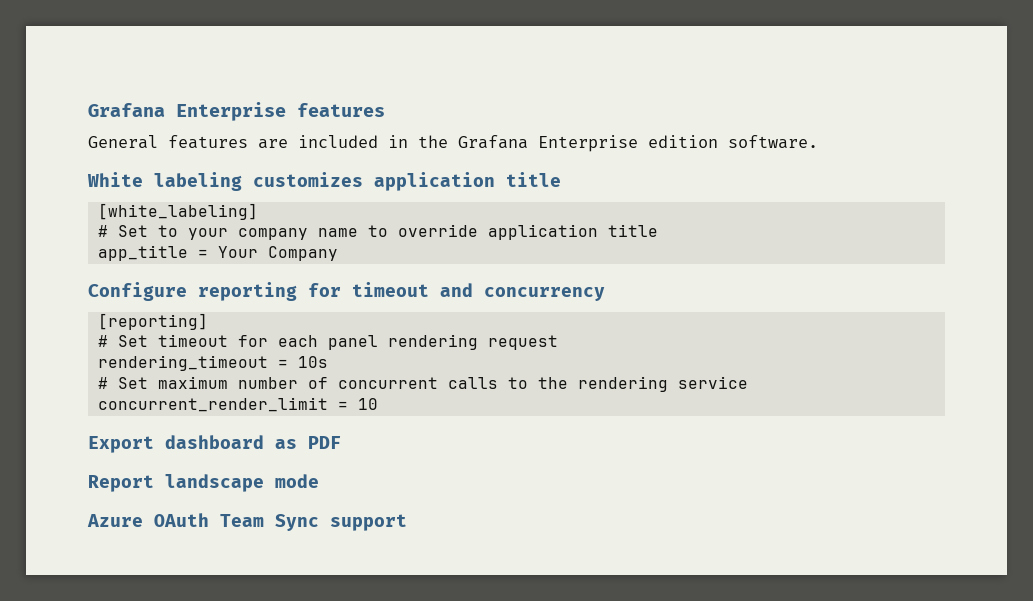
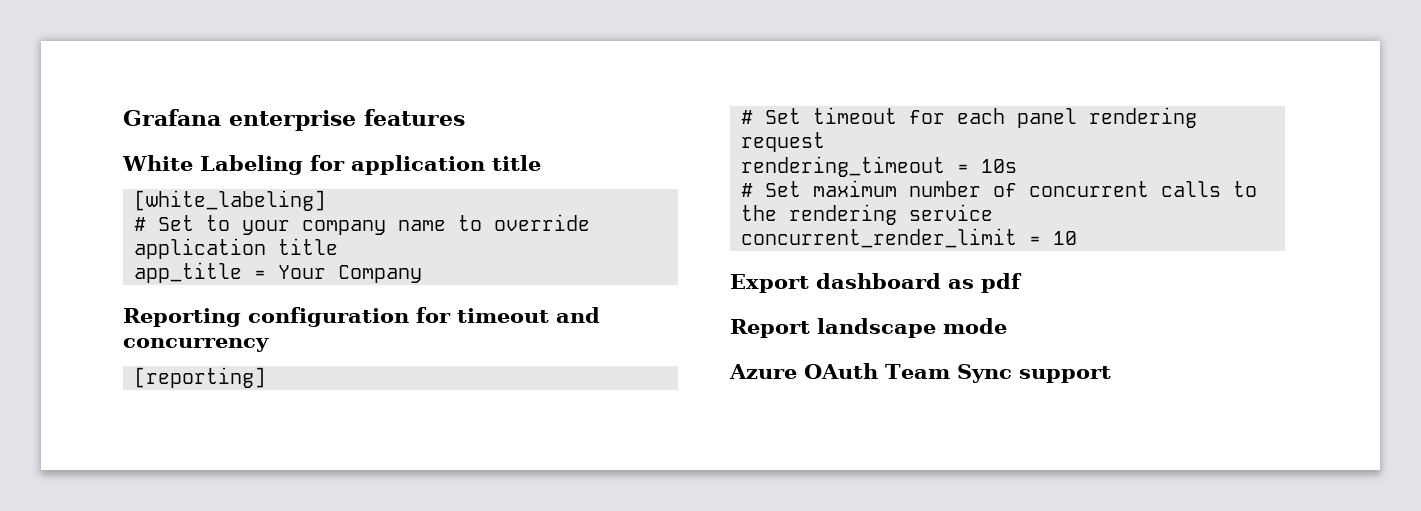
[88,102,385,121] [88,135,818,152] Grafana Enterprise features // General features are included in the Grafana Enterprise edition software. -> [123,109,465,131] Grafana enterprise features
[154,172,363,191] labeling customizes -> [200,155,345,175] Labeling for
[88,282,297,301] Configure reporting -> [123,307,409,327] Reporting configuration
[308,436,341,449] PDF -> [981,273,1022,293] pdf

